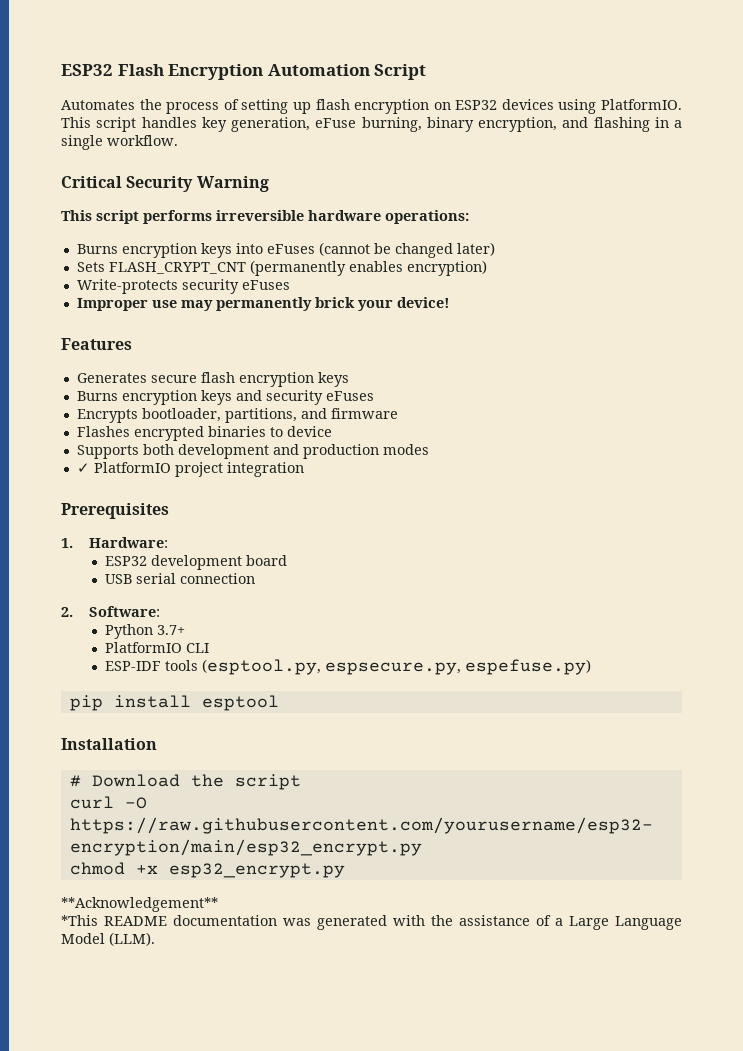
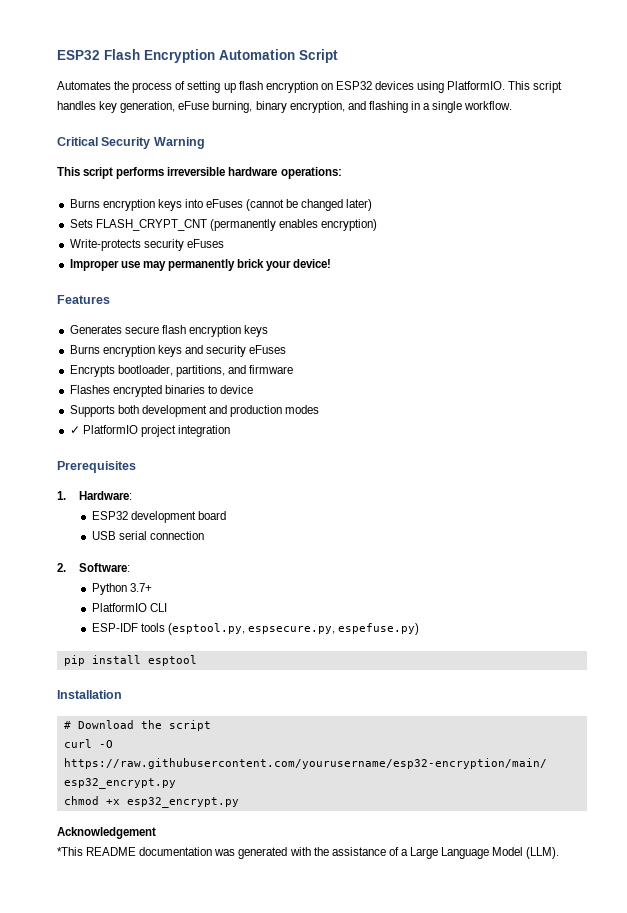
[61,897,218,912] **Acknowledgement** -> [57,827,156,839] Acknowledgement

